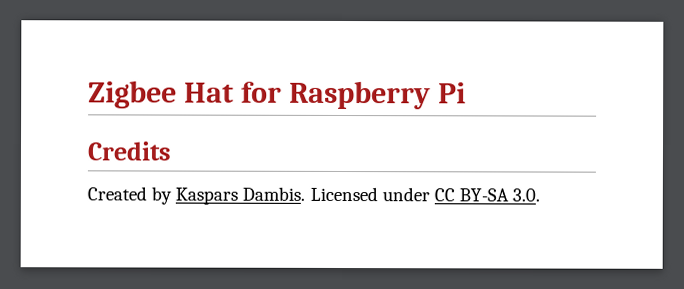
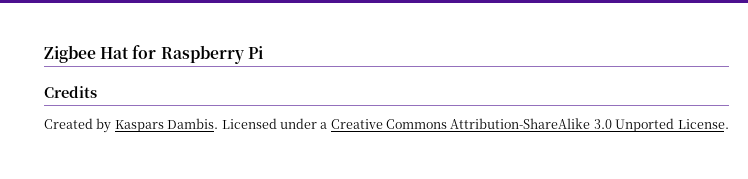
[433,188,541,202] CC BY-SA 3.0. -> [320,118,729,132] a Creative Commons Attribution-ShareAlike 3.0 Unported License.

